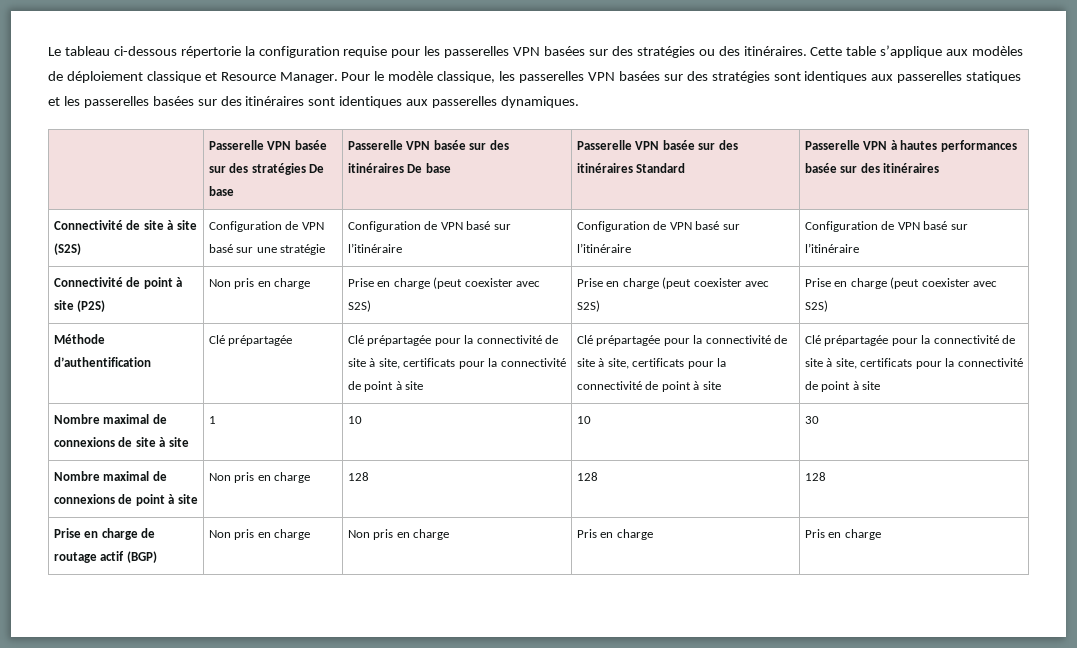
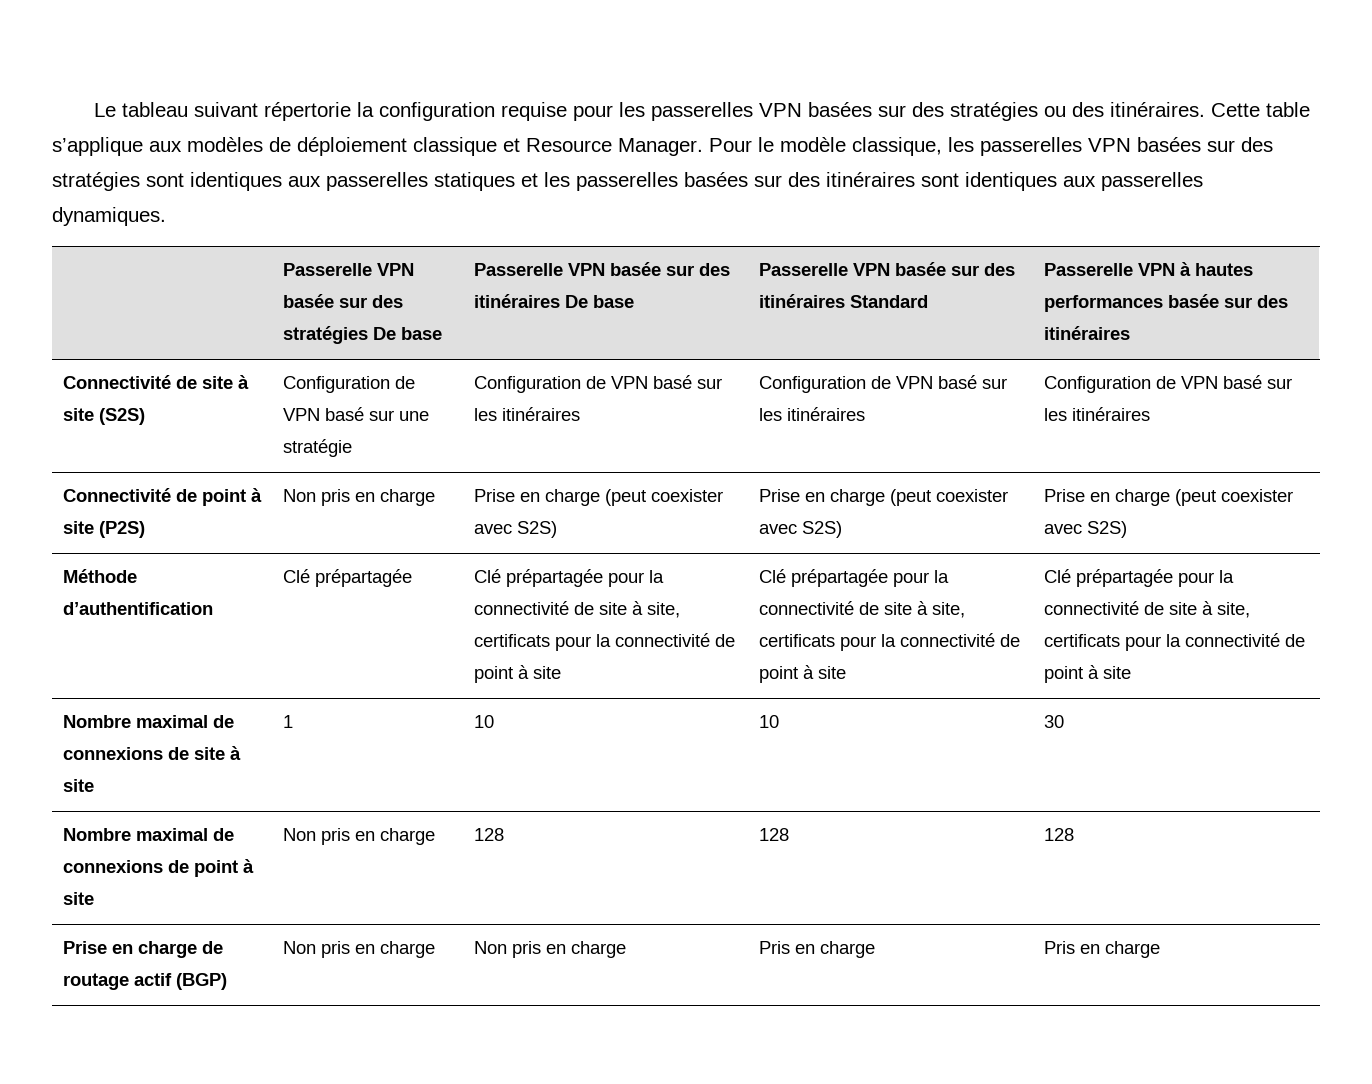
[113,46,177,56] ci-dessous -> [193,102,258,117] suivant
[347,243,402,253] [576,221,740,232] [576,243,631,253] [804,221,968,232] [804,243,859,253] l’itinéraire | Configuration de VPN basé sur l’itinéraire | Configuration de VPN basé sur l’itinéraire -> [474,407,581,421] [759,375,1008,393] [759,407,866,421] [1044,375,1293,393] [1044,407,1151,421] les itinéraires | Configuration de VPN basé sur les itinéraires | Configuration de VPN basé sur les itinéraires

